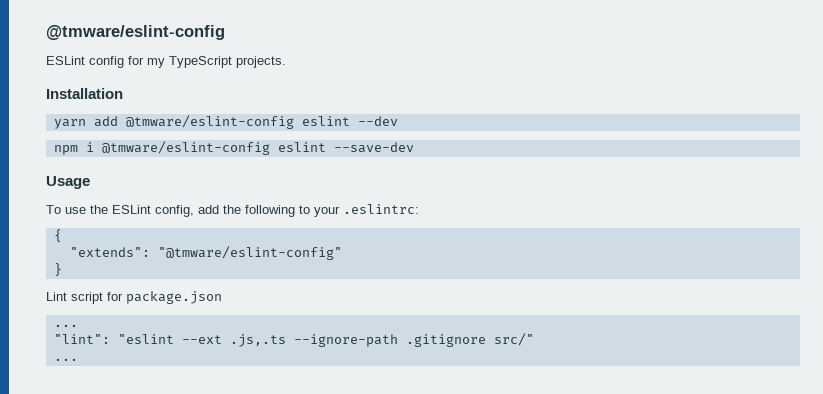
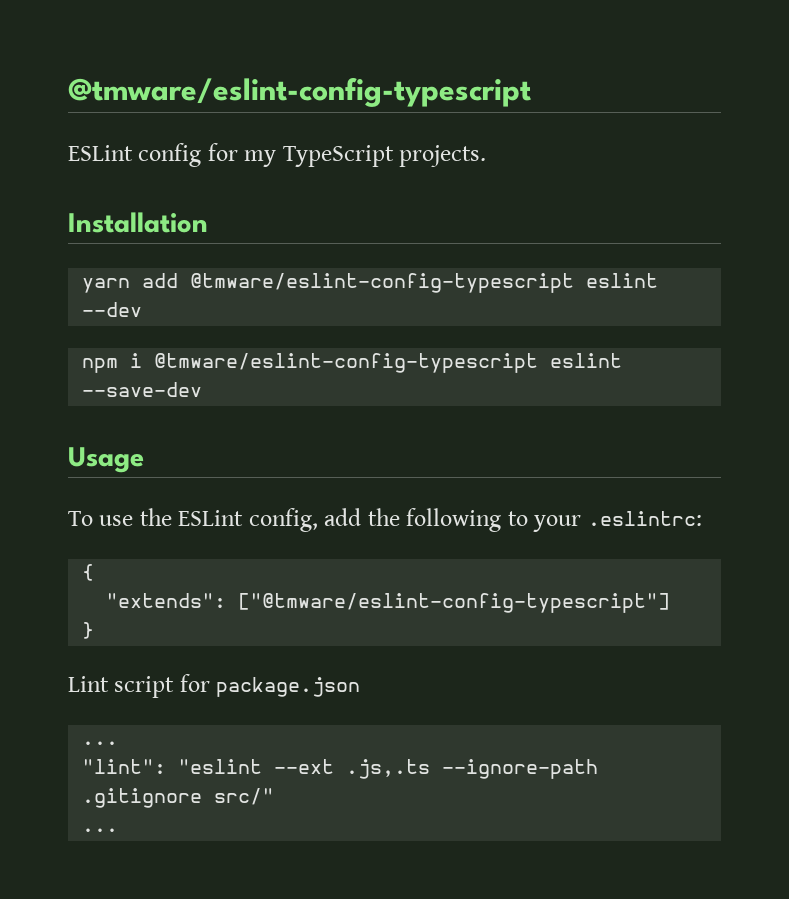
[46,25,225,40] @tmware/eslint-config -> [68,77,531,107] @tmware/eslint-config-typescript
[125,115,294,129] @tmware/eslint-config -> [190,273,575,293] @tmware/eslint-config-typescript
[101,141,270,155] @tmware/eslint-config -> [154,353,539,373] @tmware/eslint-config-typescript
[157,246,342,260] "@tmware/eslint-config" -> [238,593,671,613] ["@tmware/eslint-config-typescript"]

